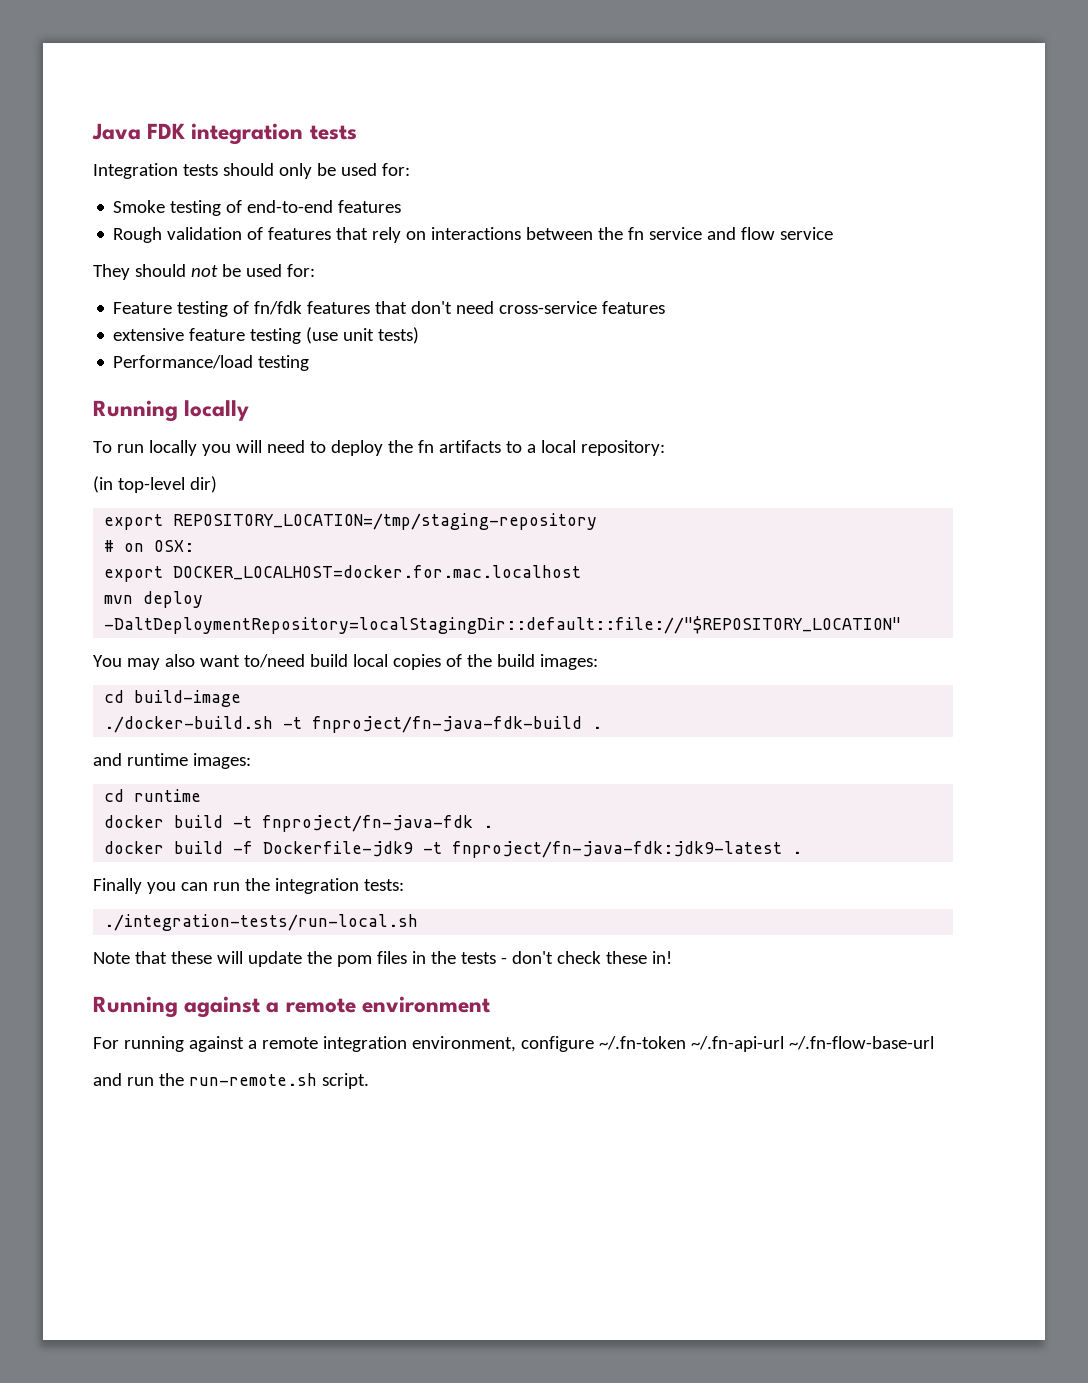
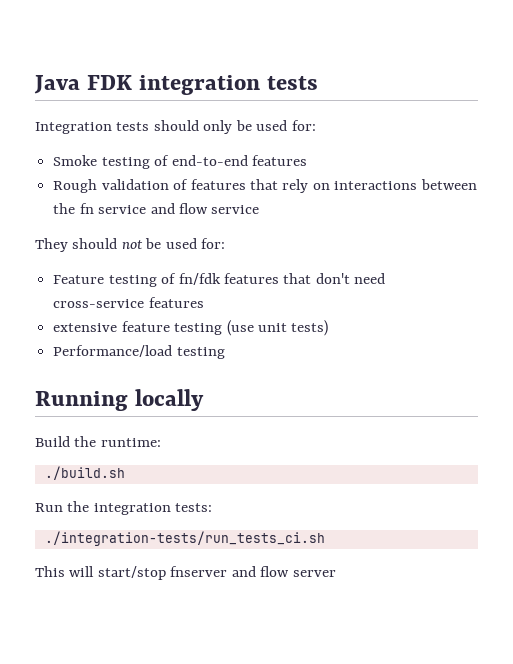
[93,440,665,456] [93,476,217,493] [104,513,598,530] [104,540,195,552] [104,565,582,582] [104,591,204,608] [104,616,902,634] [93,654,598,670] [104,690,242,707] [104,716,603,733] [93,753,251,769] [104,789,202,802] [104,815,494,832] [104,841,803,858] [93,878,404,894] [104,914,419,931] [93,951,672,967] [93,996,490,1018] [93,1036,934,1052] [93,1073,369,1089] To run locally you will need to deploy the fn artifacts to a local repository: // (in top-level dir) // export REPOSITORY_LOCATION=/tmp/staging-repository // # on OSX: // export DOCKER_LOCALHOST=docker.for.mac.localhost // mvn deploy -DaltDeploymentRepository=localStagingDir::default::file://"$REPOSITORY_LOCATION" // You may also want to/need build local copies of the build images: // cd build-image // ./docker-build.sh -t fnproject/fn-java-fdk-build . // and runtime images: // cd runtime // docker build -t fnproject/fn-java-fdk . // docker build -f Dockerfile-jdk9 -t fnproject/fn-java-fdk:jdk9-latest . // Finally you can run the integration tests: // ./integration-tests/run-local.sh // Note that these will update the pom files in the tests - don't check these in! // Running against a remote environment // For running against a remote integration environment, configure ~/.fn-token ~/.fn-api-url ~/.fn-flow-base-url // and run the run-remote.sh script. -> [35,436,161,447] [44,466,125,480] [35,501,213,515] [44,531,325,546] [35,566,336,580] Build the runtime: // ./build.sh // Run the integration tests: // ./integration-tests/run_tests_ci.sh // This will start/stop fnserver and flow server

